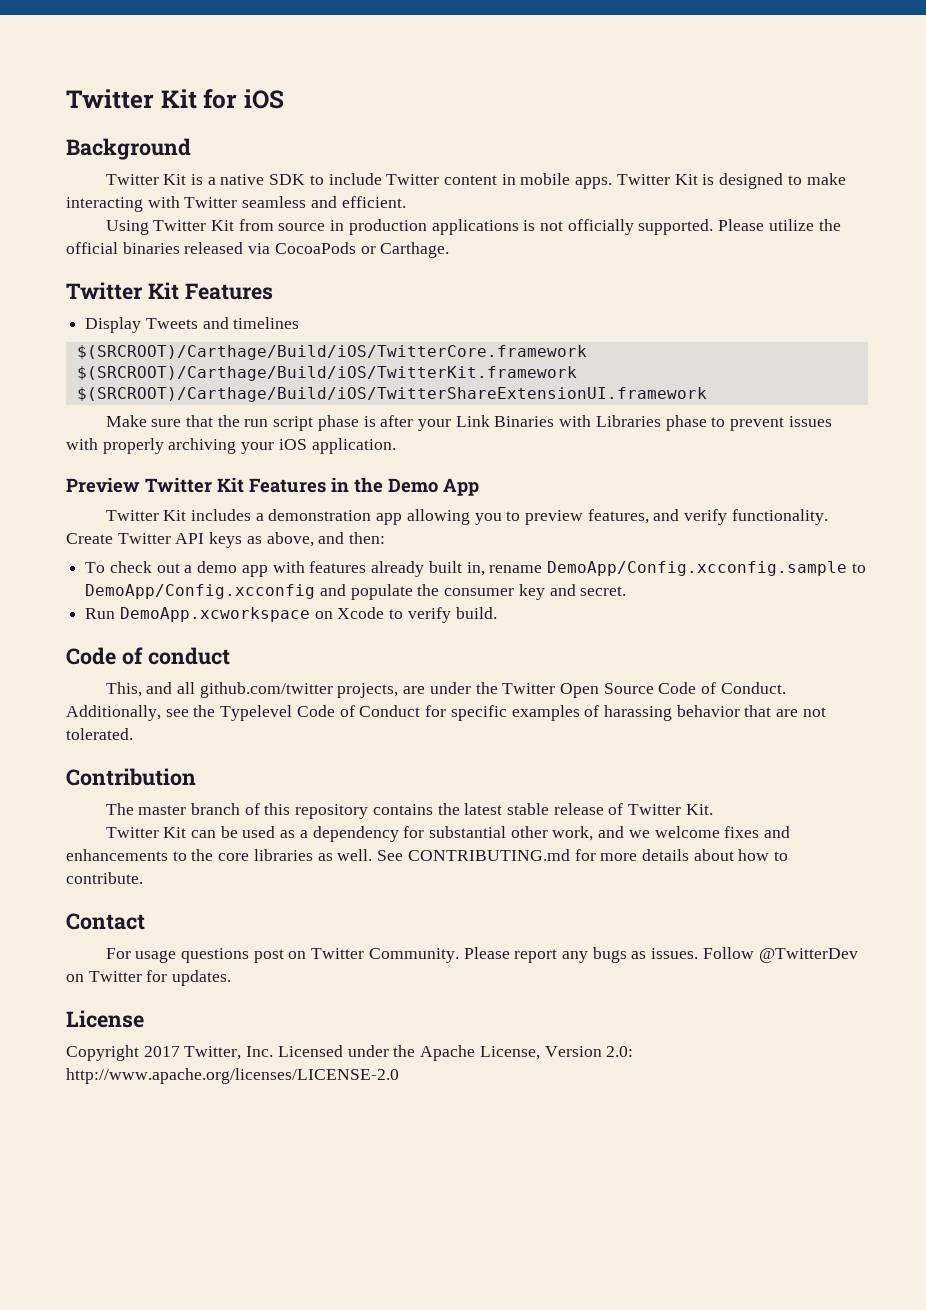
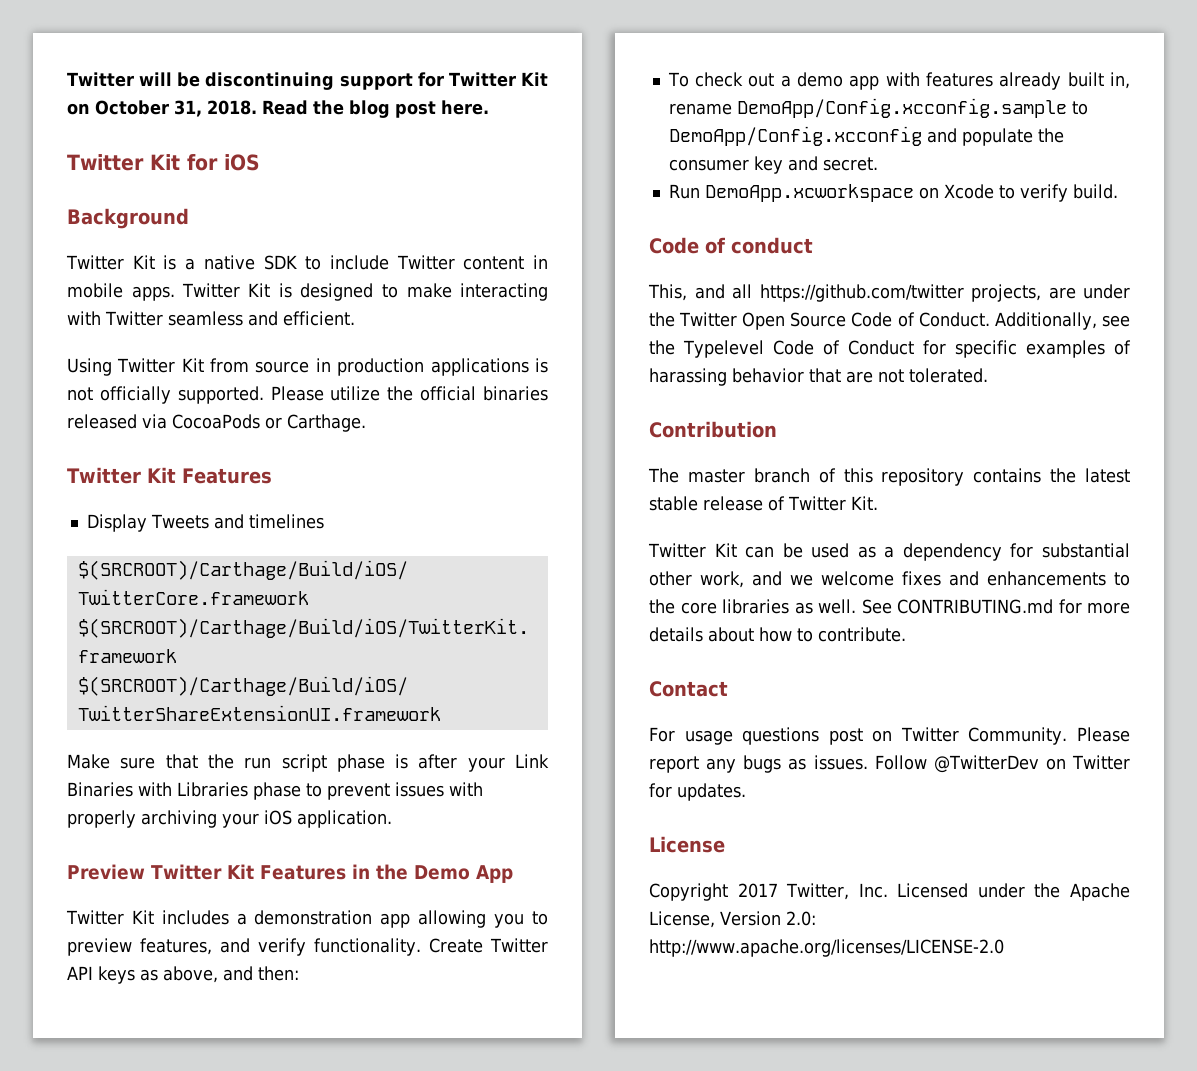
[66,89,154,109] Twitter -> [67,72,548,90] [67,100,489,118] [67,154,144,171] Twitter will be discontinuing support for Twitter Kit on October 31, 2018. Read the blog post here. // Twitter
[199,682,333,698] github.com/twitter -> [759,284,964,302] https://github.com/twitter

